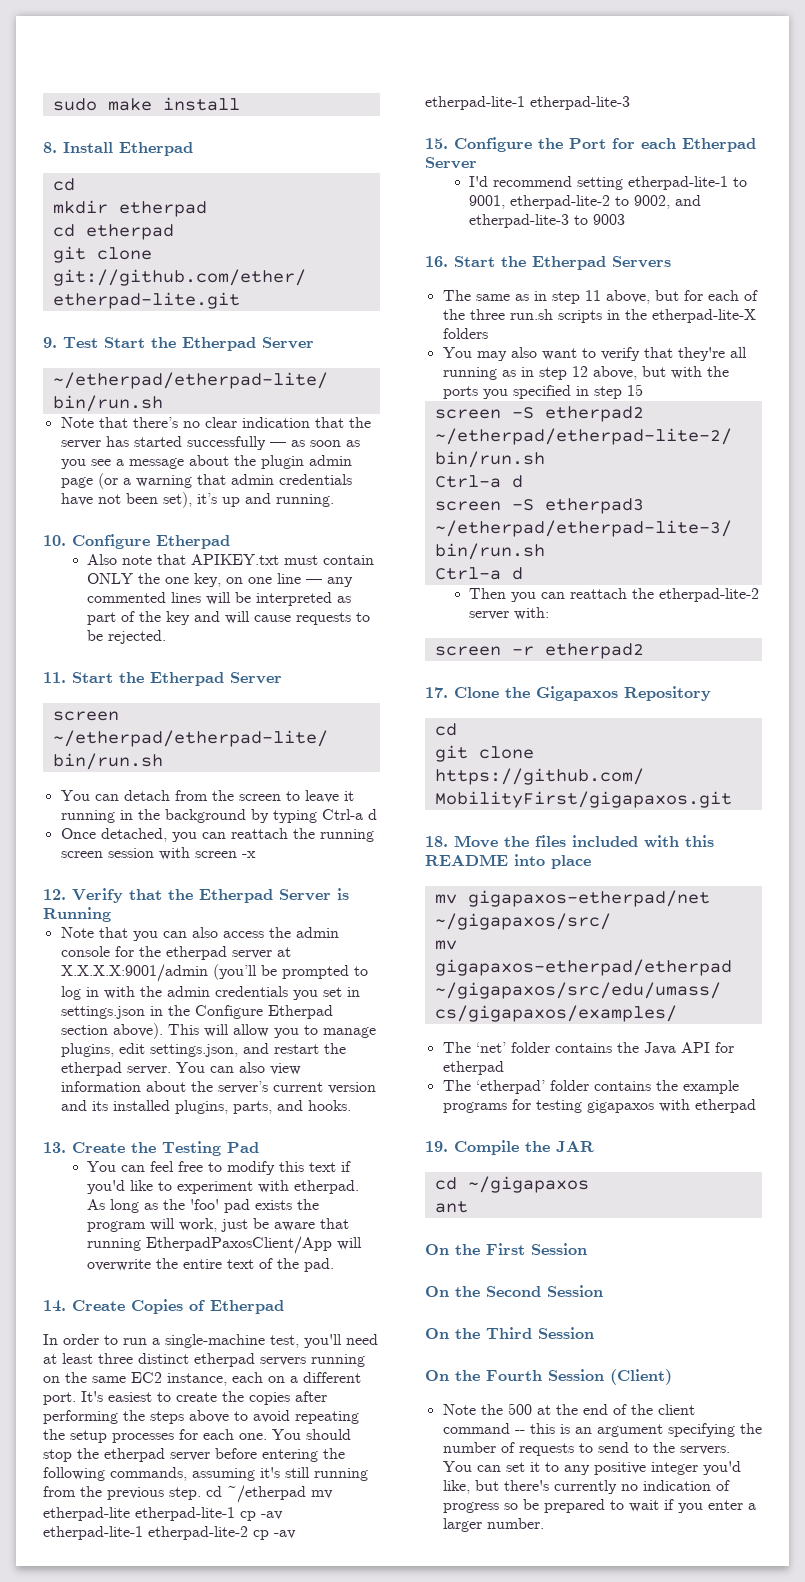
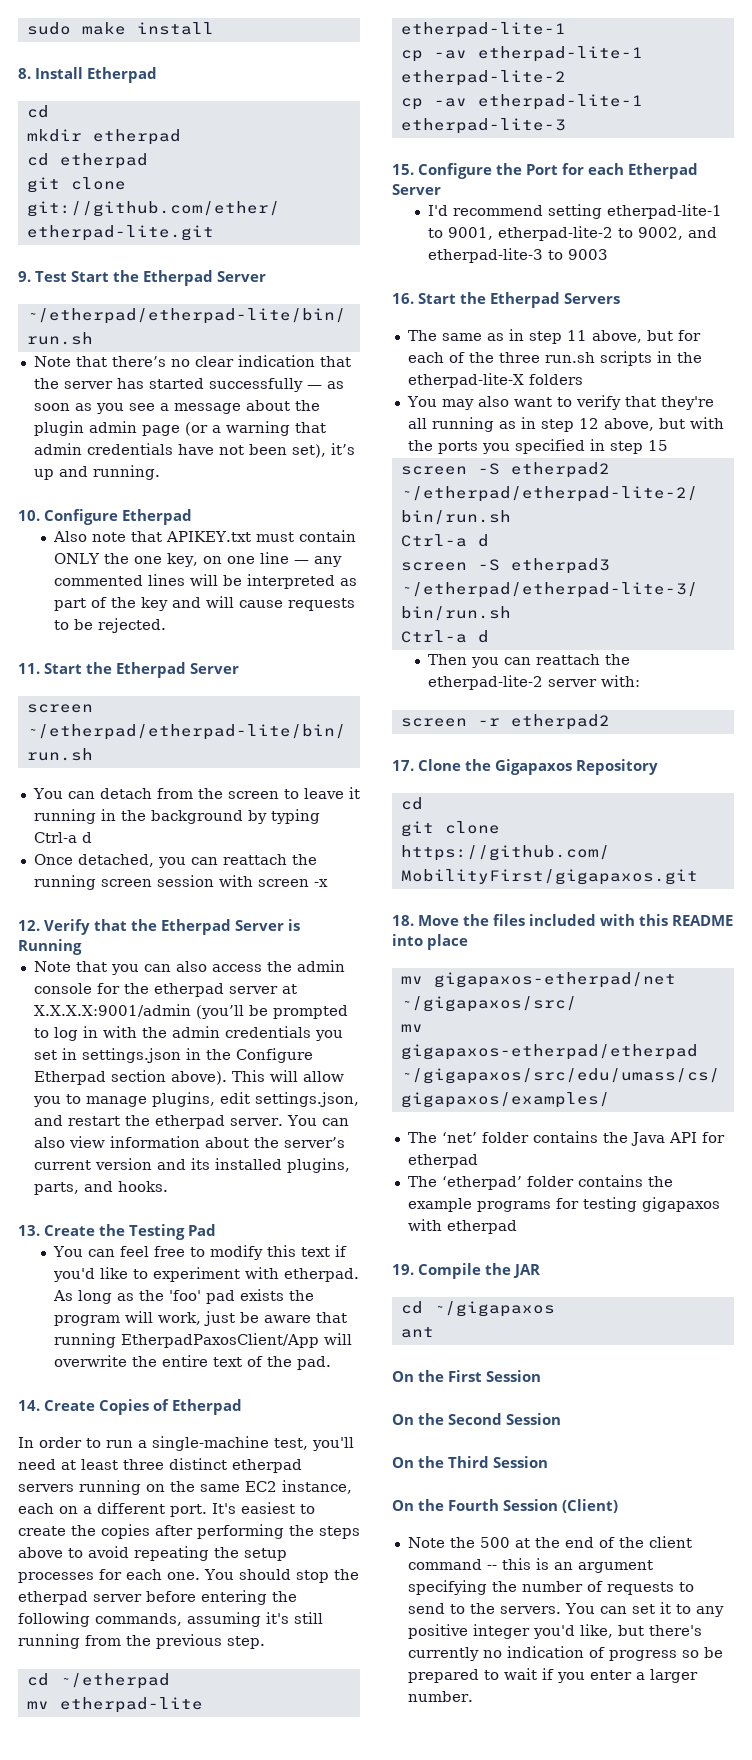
(201, 1493) none -> (265, 1642) //
(306, 1494) none -> (170, 1681) //
(235, 1514) none -> (566, 30) //
(248, 1533) none -> (566, 78) //

